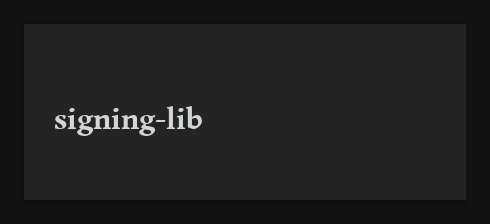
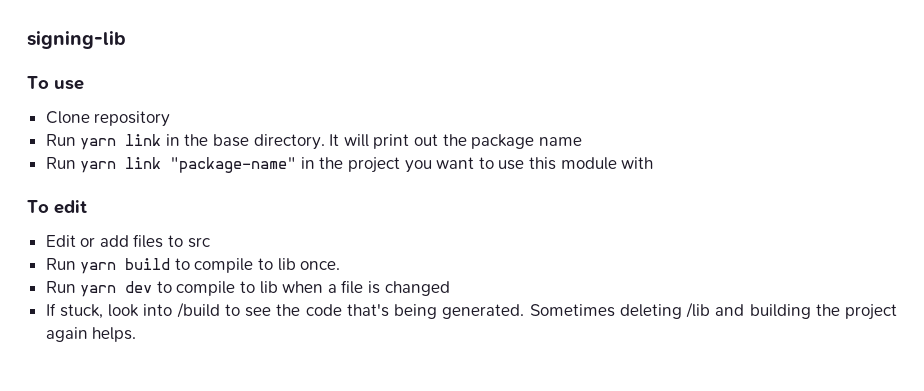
(203, 121) none -> [27,76,84,90] [45,111,171,127] [45,134,582,150] [45,157,654,173] [27,200,87,214] [45,234,210,248] [45,258,341,274] [45,280,450,297] [45,302,898,320] [45,327,137,342] // To use // Clone repository // Run yarn link in the base directory. It will print out the package name // Run yarn link "package-name" in the project you want to use this module with // To edit // Edit or add files to src // Run yarn build to compile to lib once. // Run yarn dev to compile to lib when a file is changed // If stuck, look into /build to see the code that's being generated. Sometimes deleting /lib and building the project again helps.

